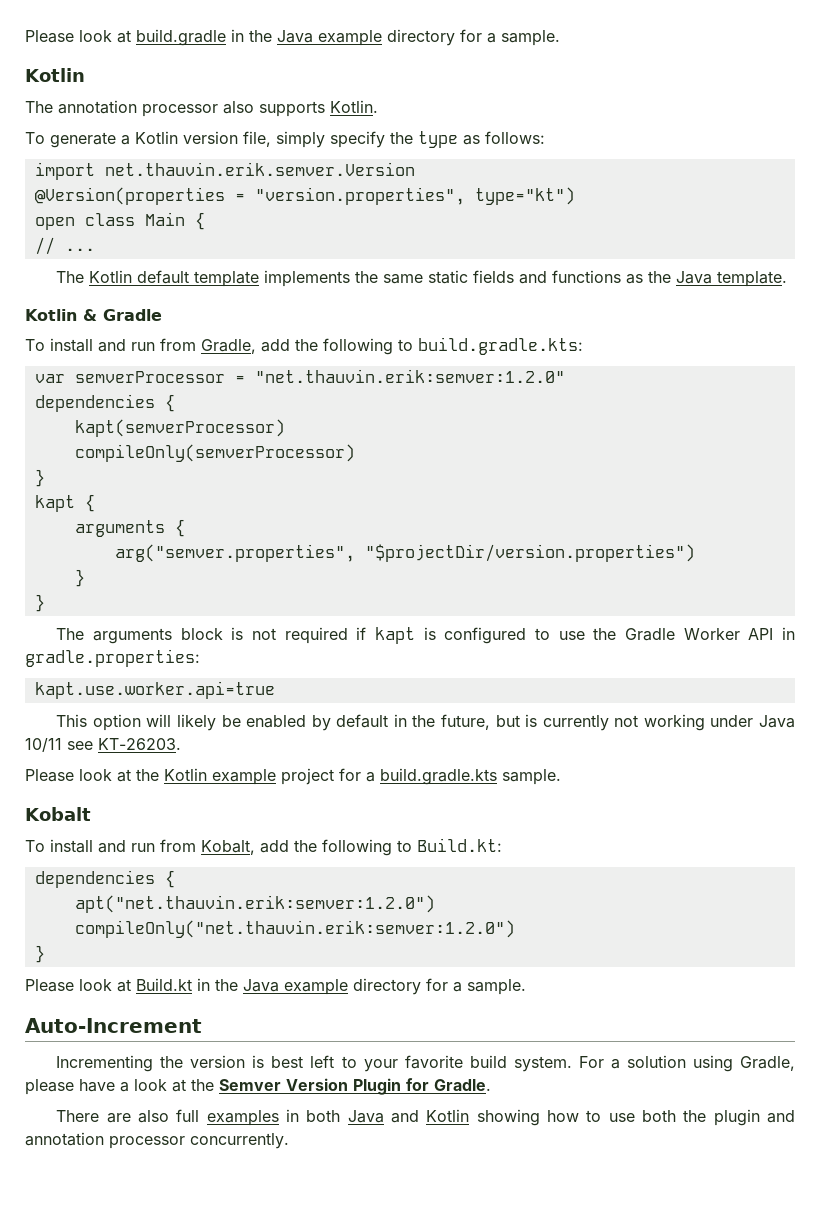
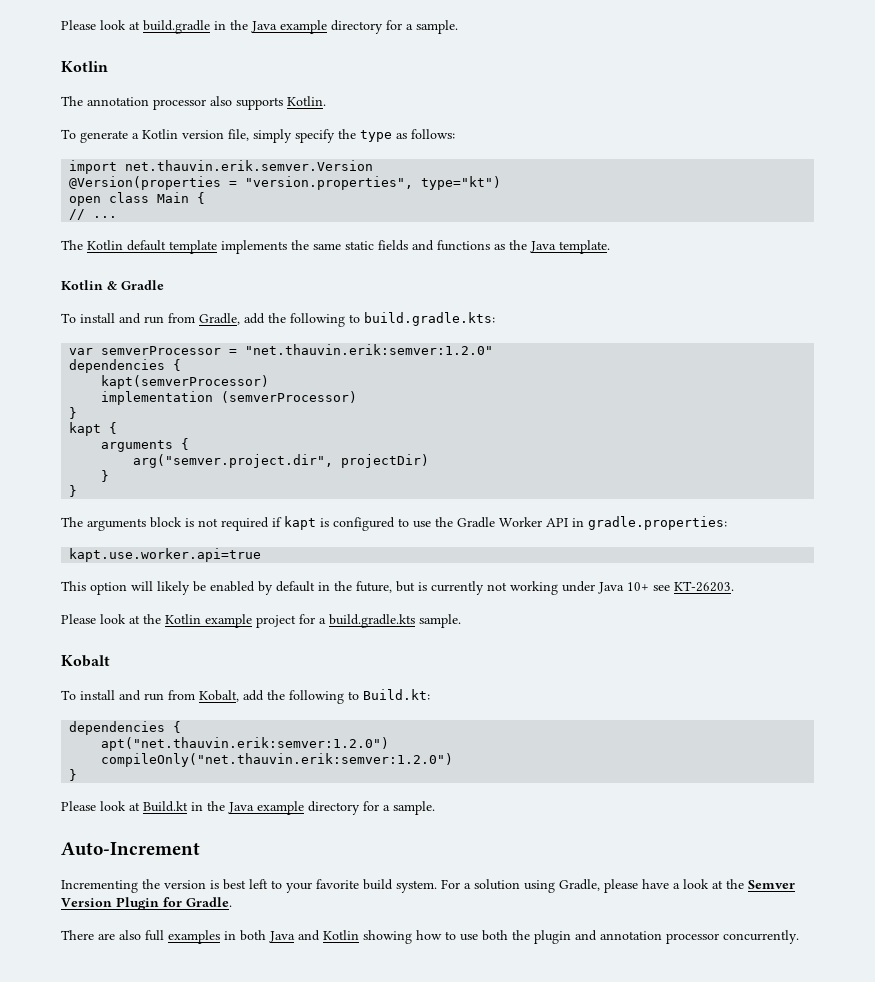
[74,444,355,462] compileOnly(semverProcessor) -> [101,391,358,405] implementation (semverProcessor)
[114,544,695,562] arg("semver.properties", "$projectDir/version.properties") -> [133,454,430,468] arg("semver.project.dir", projectDir)
[25,738,62,752] 10/11 -> [627,582,649,591] 10+

